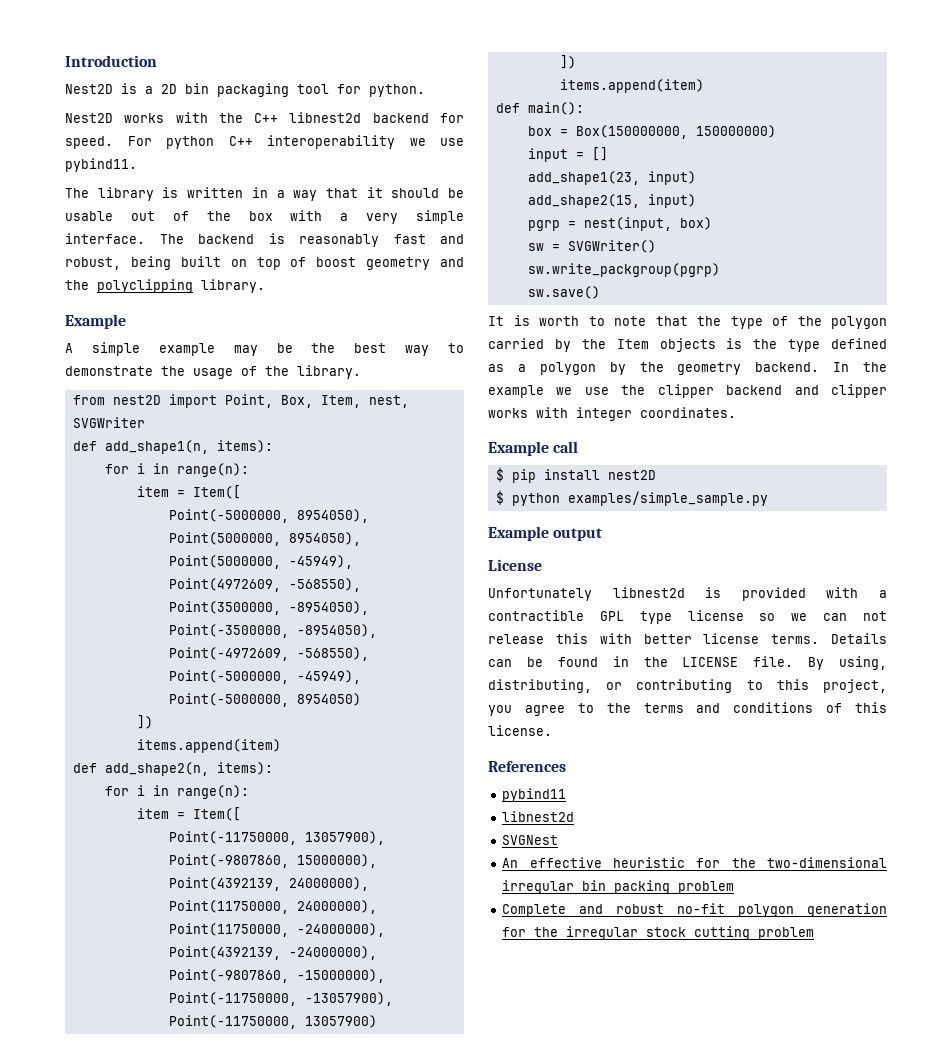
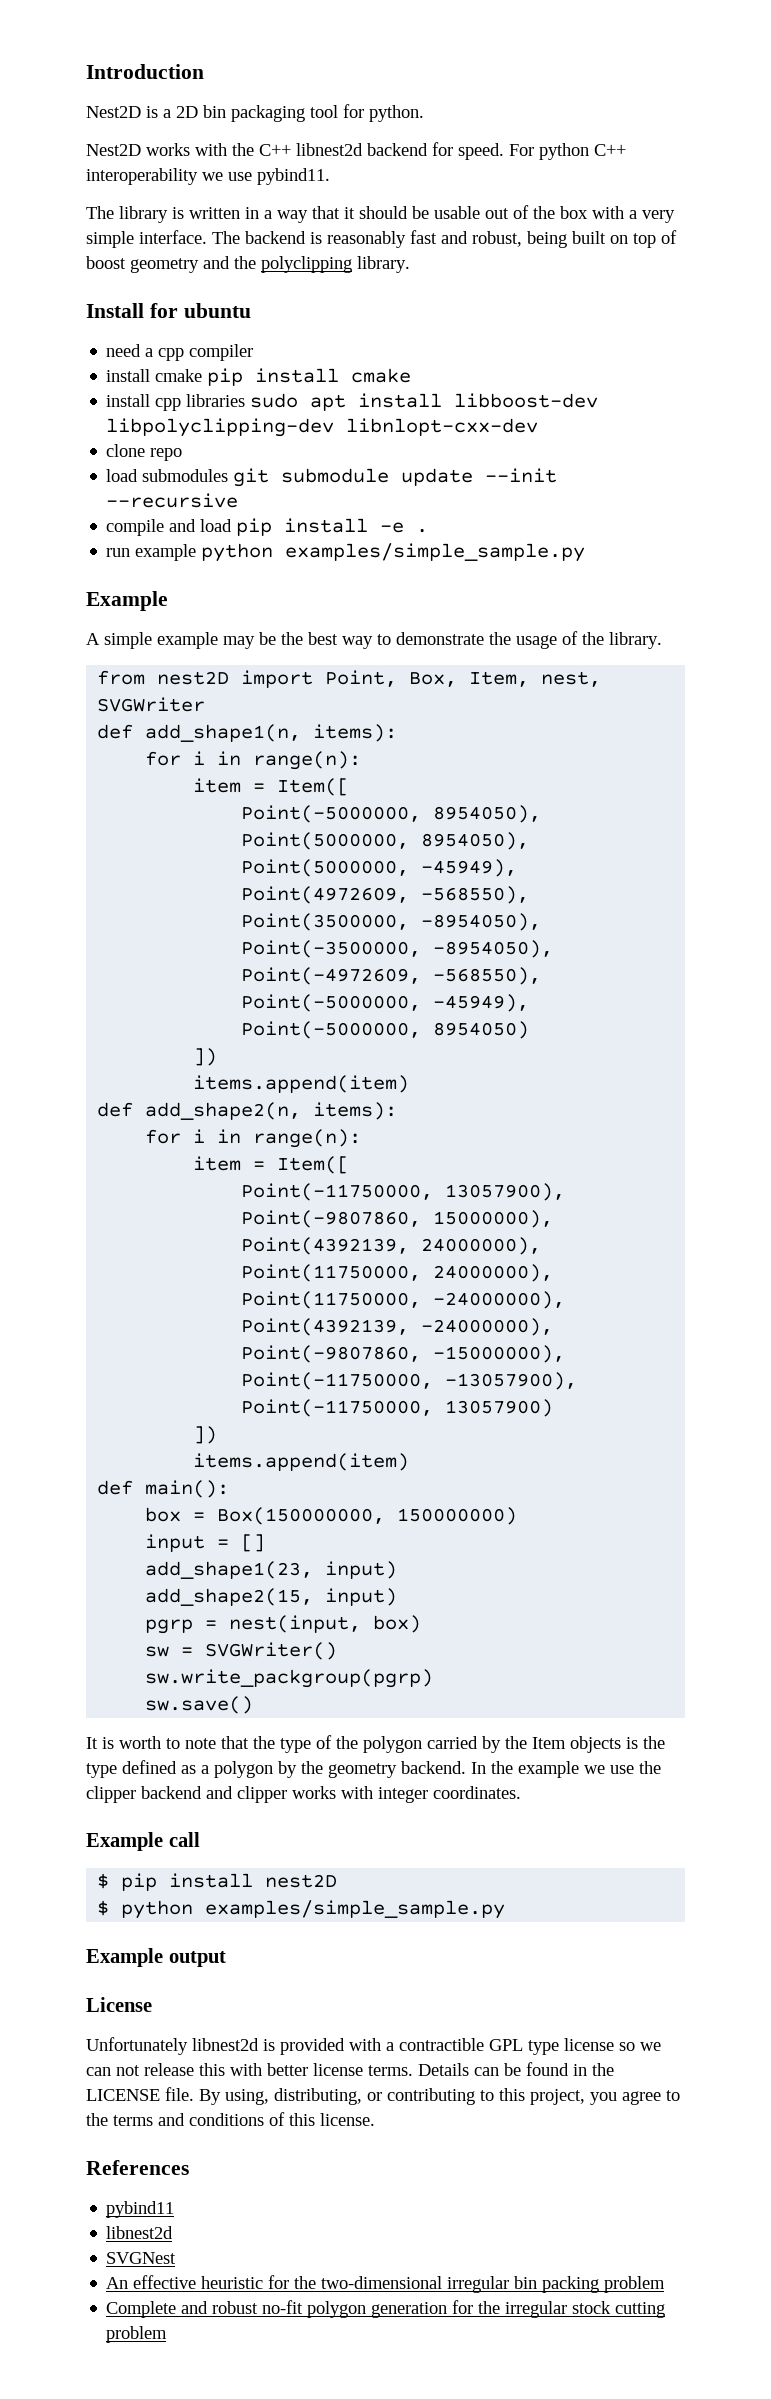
(265, 286) none -> [86,303,251,318] [106,344,254,361] [106,368,412,386] [106,393,599,411] [106,418,539,437] [106,444,183,461] [106,468,558,487] [106,493,239,508] [106,518,429,536] [106,543,586,562] // Install for ubuntu // need a cpp compiler // install cmake pip install cmake // install cpp libraries sudo apt install libboost-dev libpolyclipping-dev libnlopt-cxx-dev // clone repo // load submodules git submodule update --init --recursive // compile and load pip install -e . // run example python examples/simple_sample.py

